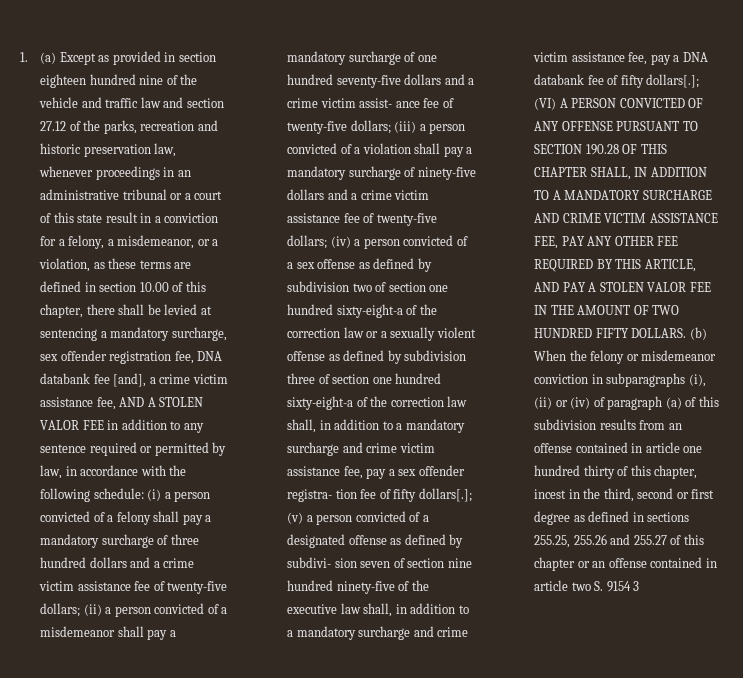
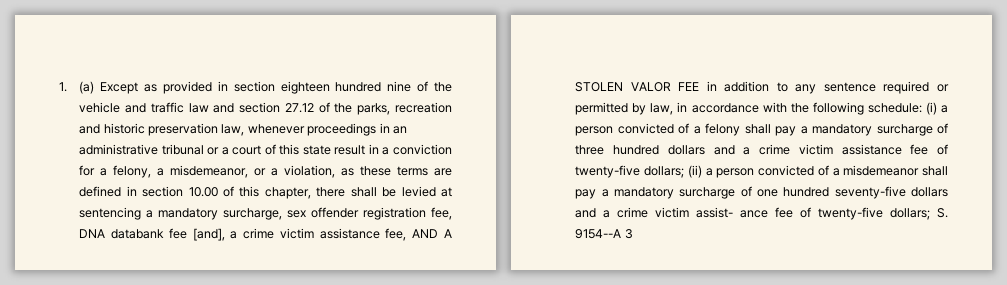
[394,121,466,134] [287,143,473,157] [287,166,476,180] [287,189,430,200] [287,213,437,226] [287,235,468,249] [287,258,432,272] [287,281,449,292] [287,304,437,318] [287,327,476,341] [287,350,467,364] [287,373,442,384] [287,396,468,410] [287,419,465,433] [287,442,435,456] [287,465,465,479] [287,488,472,502] [287,511,429,525] [287,534,464,548] [287,557,472,568] [287,580,429,594] [287,603,469,617] [287,626,469,640] [533,52,708,65] [534,74,700,88] [534,98,704,110] [534,121,698,131] [534,144,667,155] [534,167,707,180] [534,190,712,200] [534,213,718,223] [534,236,679,249] [534,259,696,272] [534,282,711,292] [534,305,680,315] [534,327,707,340] [534,350,717,364] [534,373,706,387] [534,396,719,410] [534,419,682,430] [534,442,703,453] [534,465,698,479] [534,488,715,502] [534,511,690,525] [534,534,704,548] [534,557,717,571] [534,580,631,592] (iii) a person convicted of a violation shall pay a mandatory surcharge of ninety-five dollars and a crime victim assistance fee of twenty-five dollars; (iv) a person convicted of a sex offense as defined by subdivision two of section one hundred sixty-eight-a of the correction law or a sexually violent offense as defined by subdivision three of section one hundred sixty-eight-a of the correction law shall, in addition to a mandatory surcharge and crime victim assistance fee, pay a sex offender registra- tion fee of fifty dollars[.]; (v) a person convicted of a designated offense as defined by subdivi- sion seven of section nine hundred ninety-five of the executive law shall, in addition to a mandatory surcharge and crime victim assistance fee, pay a DNA databank fee of fifty dollars[.]; (VI) A PERSON CONVICTED OF ANY OFFENSE PURSUANT TO SECTION 190.28 OF THIS CHAPTER SHALL, IN ADDITION TO A MANDATORY SURCHARGE AND CRIME VICTIM ASSISTANCE FEE, PAY ANY OTHER FEE REQUIRED BY THIS ARTICLE, AND PAY A STOLEN VALOR FEE IN THE AMOUNT OF TWO HUNDRED FIFTY DOLLARS. (b) When the felony or misdemeanor conviction in subparagraphs (i), (ii) or (iv) of paragraph (a) of this subdivision results from an offense contained in article one hundred thirty of this chapter, incest in the third, second or first degree as defined in sections 255.25, 255.26 and 255.27 of this chapter or an offense contained in article two S. 9154 -> [937,208,948,218] [575,229,622,239] S. 9154--A

